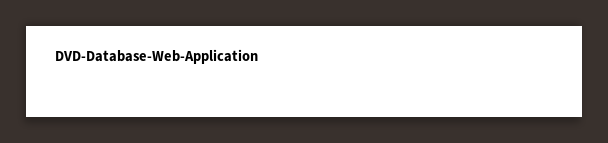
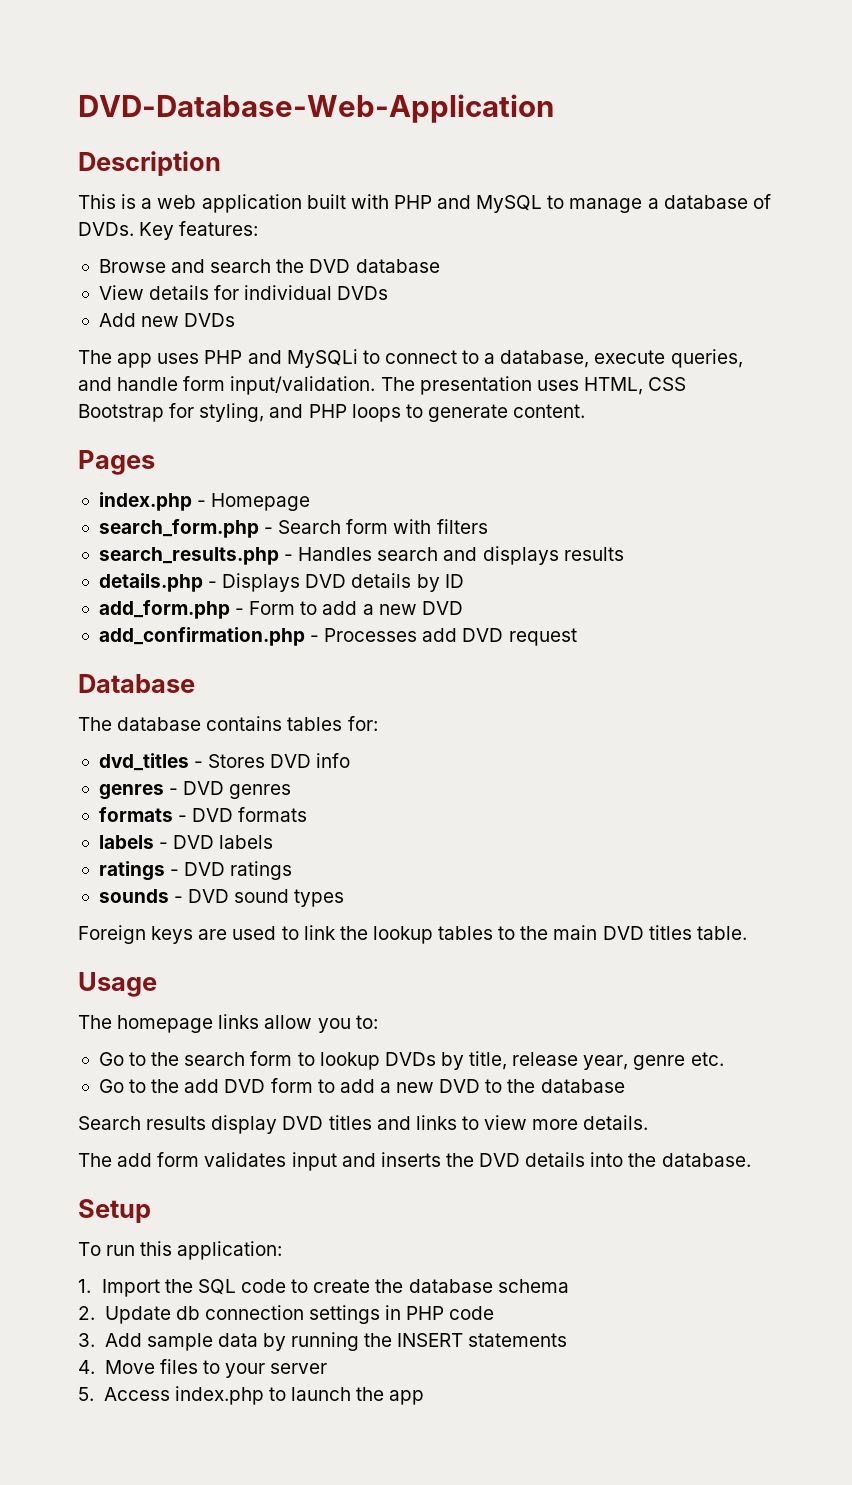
(258, 56) none -> [78,151,221,176] [78,194,771,213] [78,221,259,240] [98,259,440,273] [98,285,389,300] [98,313,236,327] [78,349,743,368] [78,376,687,395] [78,403,586,422] [78,450,155,475] [98,492,311,511] [98,519,488,538] [98,546,624,565] [98,573,464,592] [98,600,463,619] [98,627,577,646] [78,674,195,693] [78,716,378,731] [98,753,351,771] [98,781,292,800] [98,807,308,822] [98,835,274,849] [98,861,293,881] [98,889,345,907] [78,925,747,944] [78,972,157,997] [78,1014,378,1033] [98,1051,724,1070] [98,1078,625,1093] [78,1115,649,1134] [78,1152,751,1171] [78,1199,151,1223] [78,1241,283,1260] [78,1279,569,1297] [78,1305,495,1324] [78,1332,568,1351] [78,1359,328,1378] [78,1386,425,1405] // Description // This is a web application built with PHP and MySQL to manage a database of DVDs. Key features: // Browse and search the DVD database // View details for individual DVDs // Add new DVDs // The app uses PHP and MySQLi to connect to a database, execute queries, and handle form input/validation. The presentation uses HTML, CSS Bootstrap for styling, and PHP loops to generate content. // Pages // index.php - Homepage // search_form.php - Search form with filters // search_results.php - Handles search and displays results // details.php - Displays DVD details by ID // add_form.php - Form to add a new DVD // add_confirmation.php - Processes add DVD request // Database // The database contains tables for: // dvd_titles - Stores DVD info // genres - DVD genres // formats - DVD formats // labels - DVD labels // ratings - DVD ratings // sounds - DVD sound types // Foreign keys are used to link the lookup tables to the main DVD titles table. // Usage // The homepage links allow you to: // Go to the search form to lookup DVDs by title, release year, genre etc. // Go to the add DVD form to add a new DVD to the database // Search results display DVD titles and links to view more details. // The add form validates input and inserts the DVD details into the database. // Setup // To run this application: // 1. Import the SQL code to create the database schema // 2. Update db connection settings in PHP code // 3. Add sample data by running the INSERT statements // 4. Move files to your server // 5. Access index.php to launch the app

